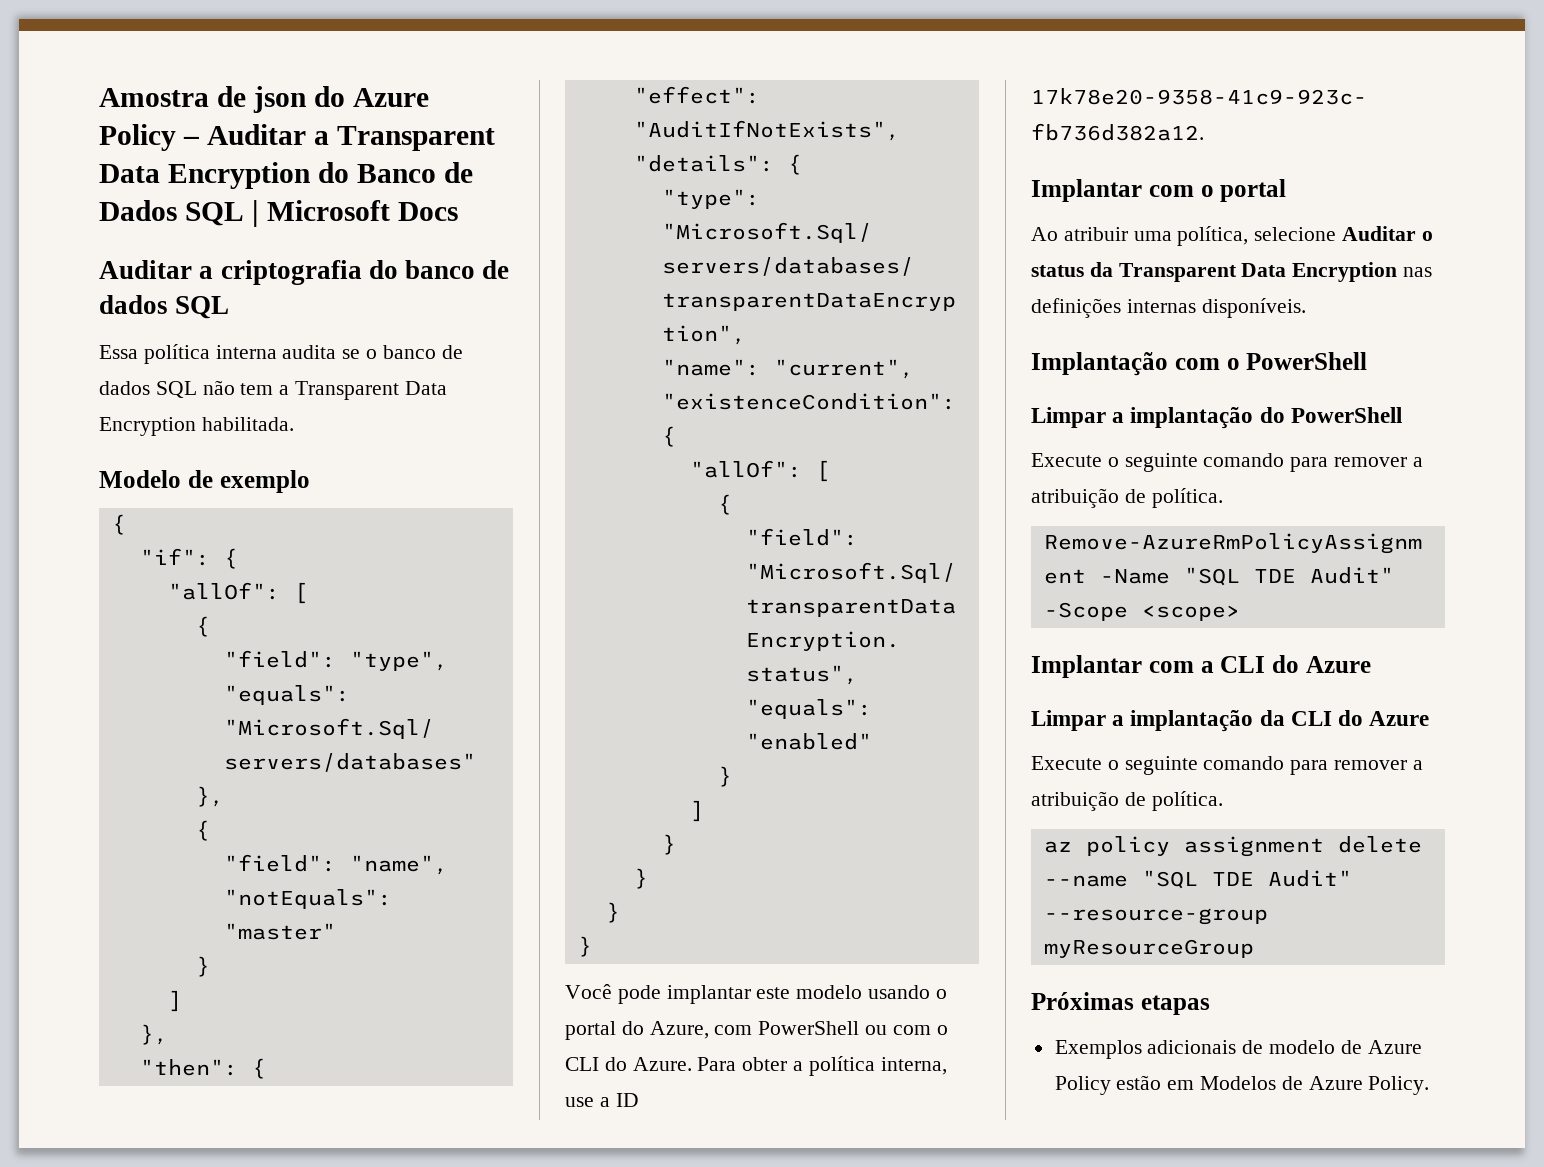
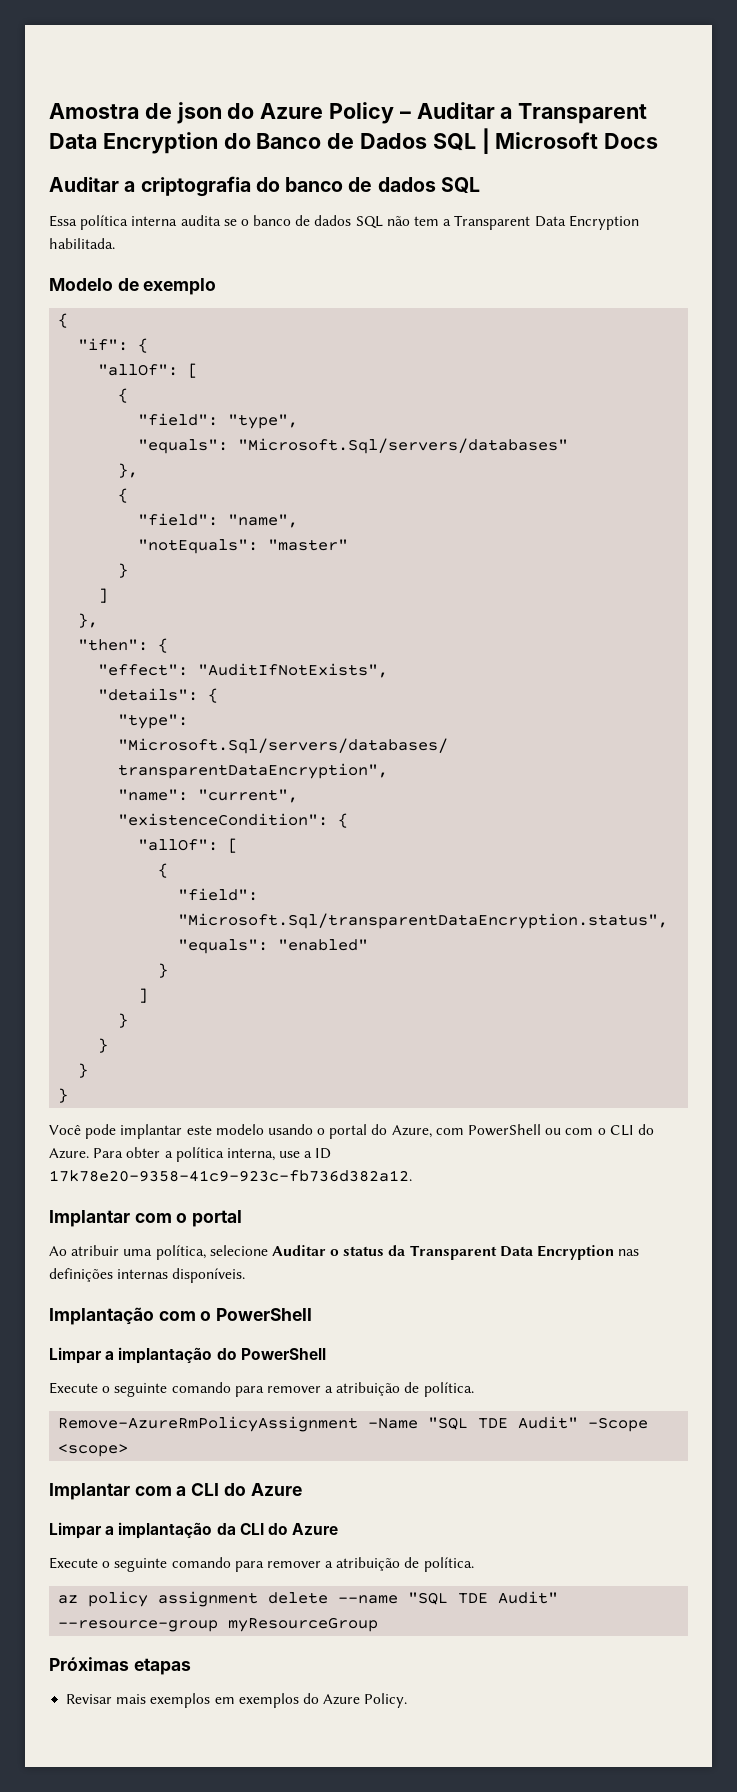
[1054,1040,1422,1059] [1054,1075,1303,1095] Exemplos adicionais de modelo de Azure Policy estão em Modelos de -> [66,1693,319,1708] Revisar mais exemplos em exemplos do

